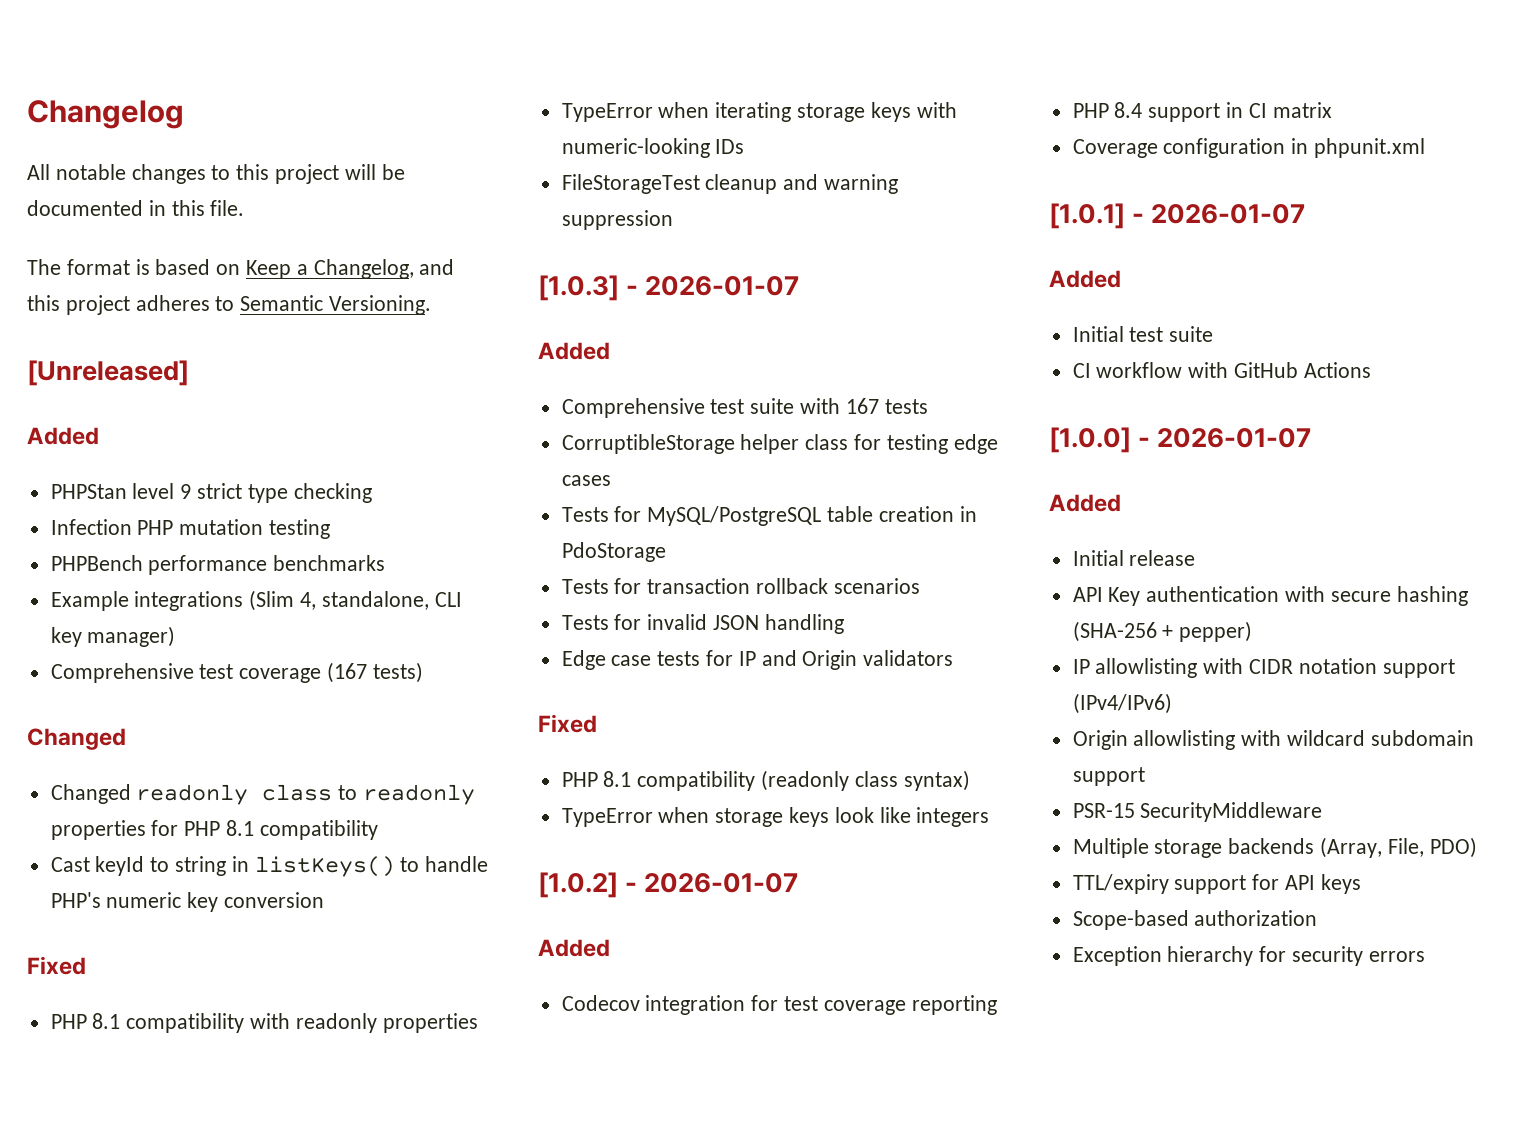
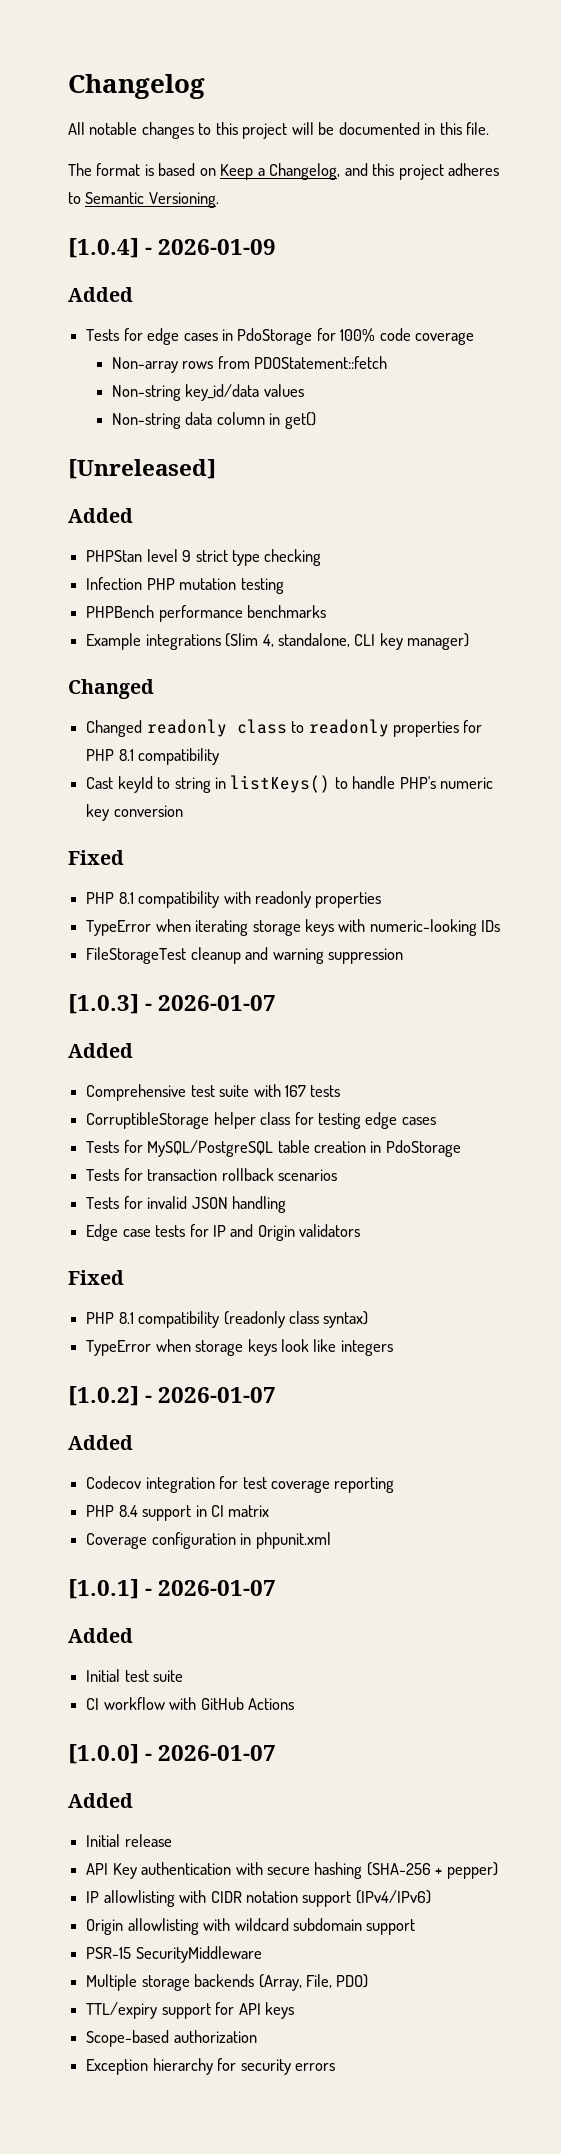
(432, 305) none -> [68,238,277,258] [68,287,133,302] [86,328,475,345] [111,356,388,373] [111,384,304,401] [111,412,316,429] // [1.0.4] - 2026-01-09 // Added // Tests for edge cases in PdoStorage for 100% code coverage // Non-array rows from PDOStatement::fetch // Non-string key_id/data values // Non-string data column in get()
[50,662,423,683] // Comprehensive test coverage (167 tests) -> (470, 641) none

